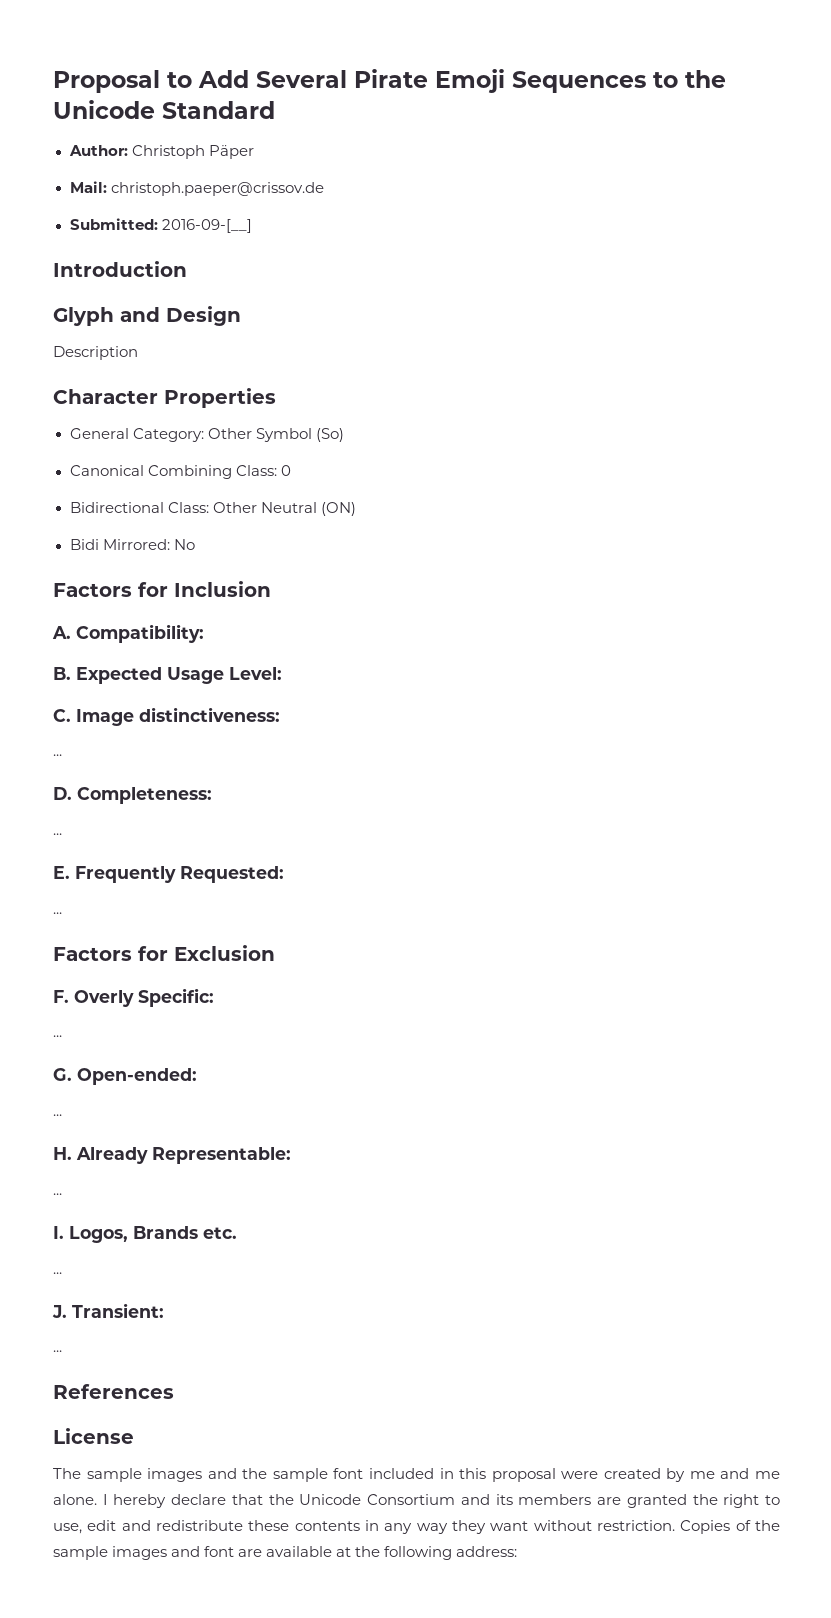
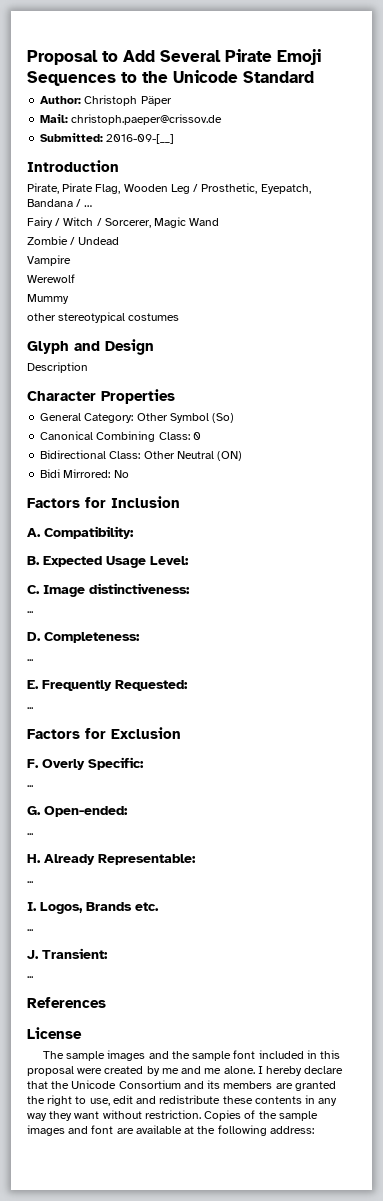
(187, 269) none -> [27,183,311,194] [27,199,93,207] [27,217,220,228] [27,236,120,245] [27,255,71,266] [27,274,75,283] [27,294,69,304] [27,312,180,323] // Pirate, Pirate Flag, Wooden Leg / Prosthetic, Eyepatch, Bandana / … // Fairy / Witch / Sorcerer, Magic Wand // Zombie / Undead // Vampire // Werewolf // Mummy // other stereotypical costumes

